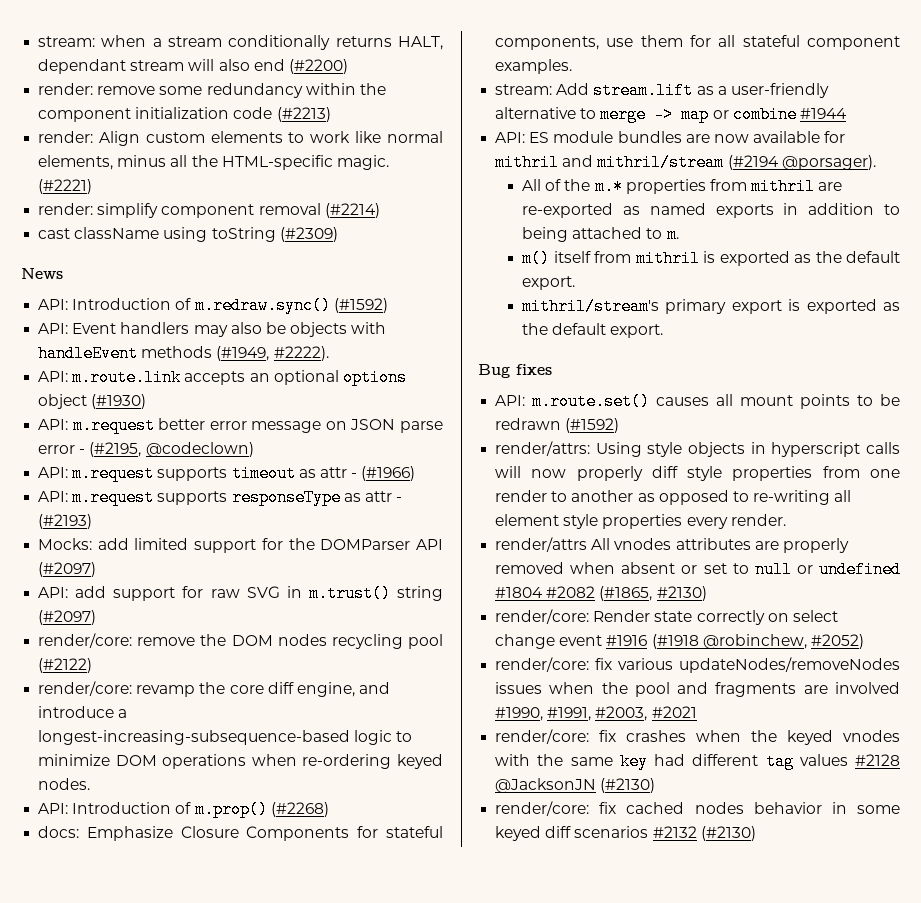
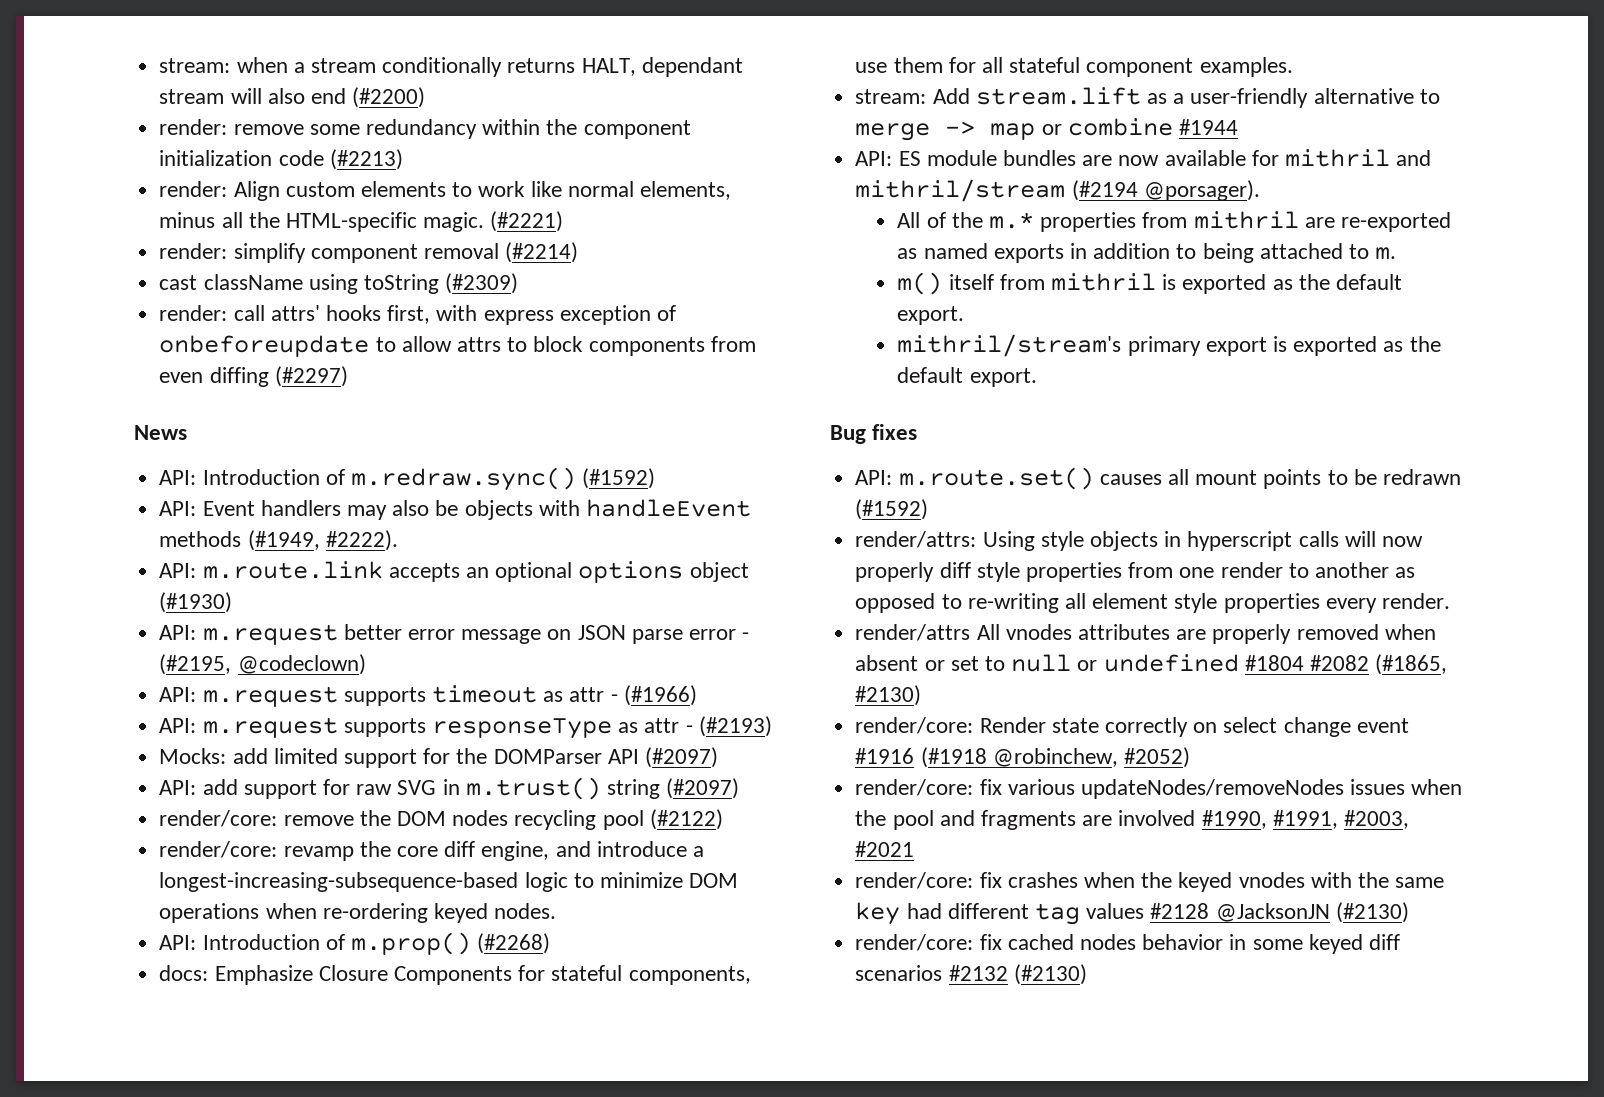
(338, 234) none -> [159,305,676,325] [159,335,756,357] [159,366,348,387] // render: call attrs' hooks first, with express exception of onbeforeupdate to allow attrs to block components from even diffing (#2297)

